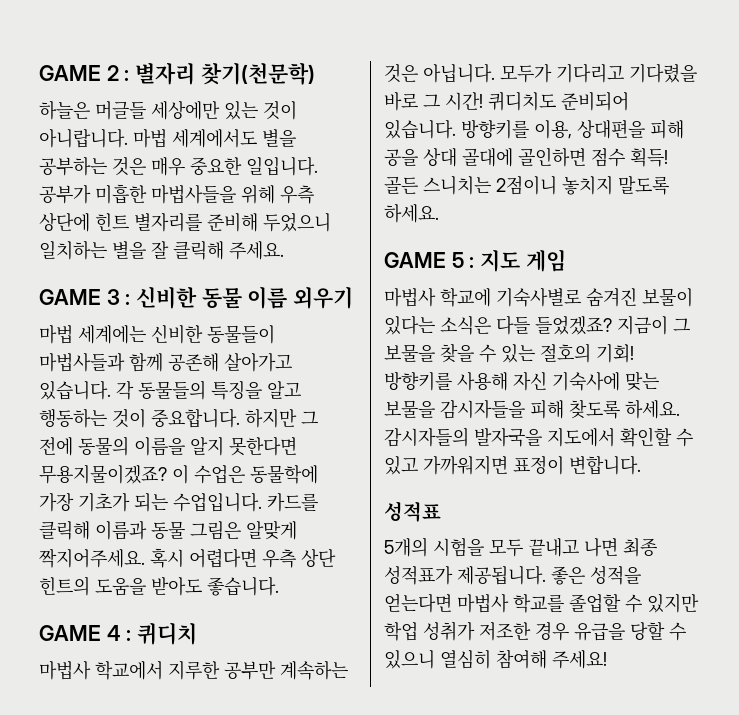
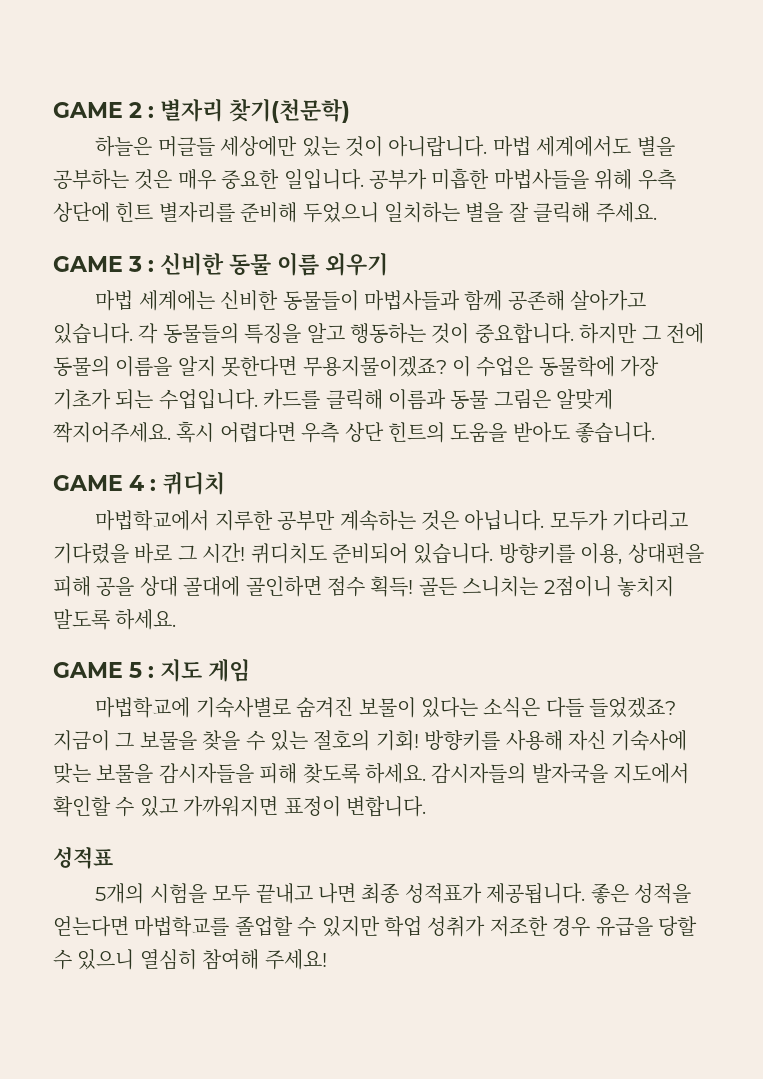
[39,661,163,680] 마법사 학교에서 -> [95,510,210,531] 마법학교에서
[384,288,491,307] 마법사 학교에 -> [95,697,191,718] 마법학교에
[457,594,564,613] 마법사 학교를 -> [134,916,230,937] 마법학교를

